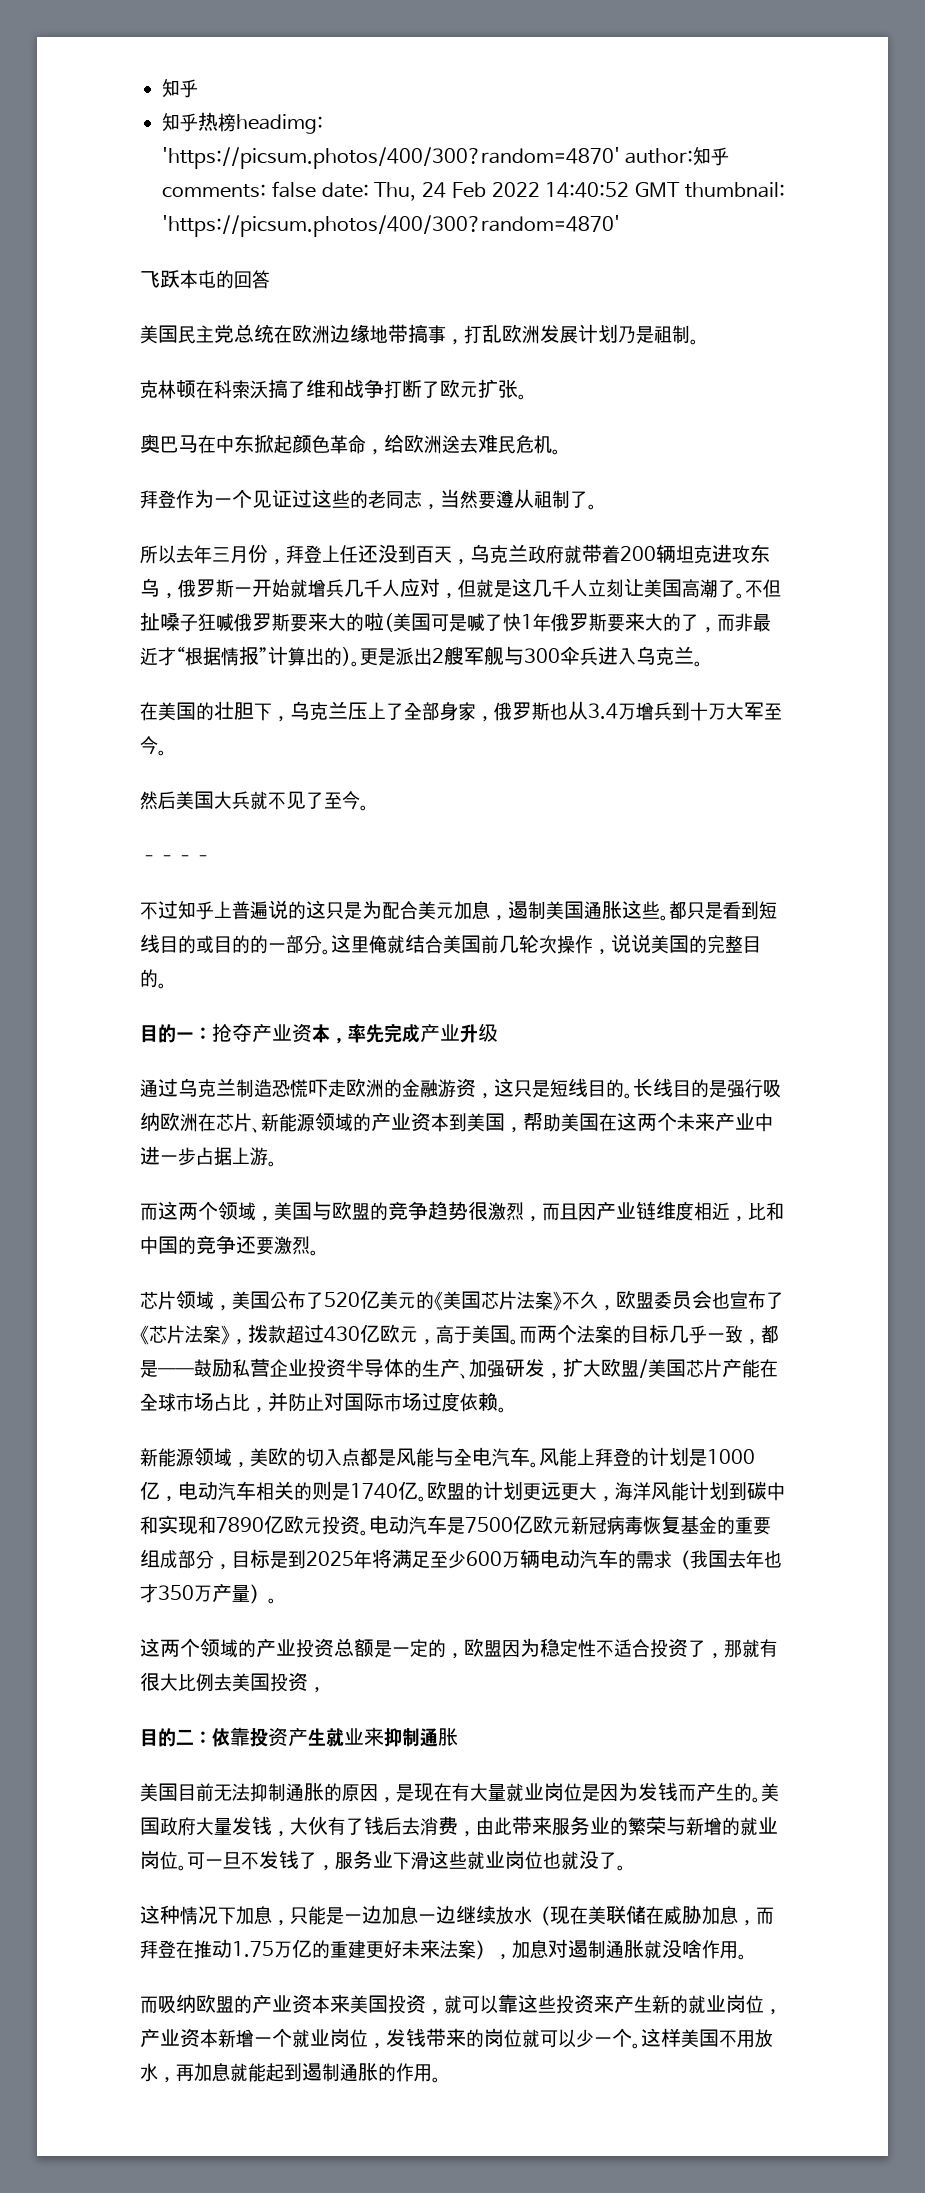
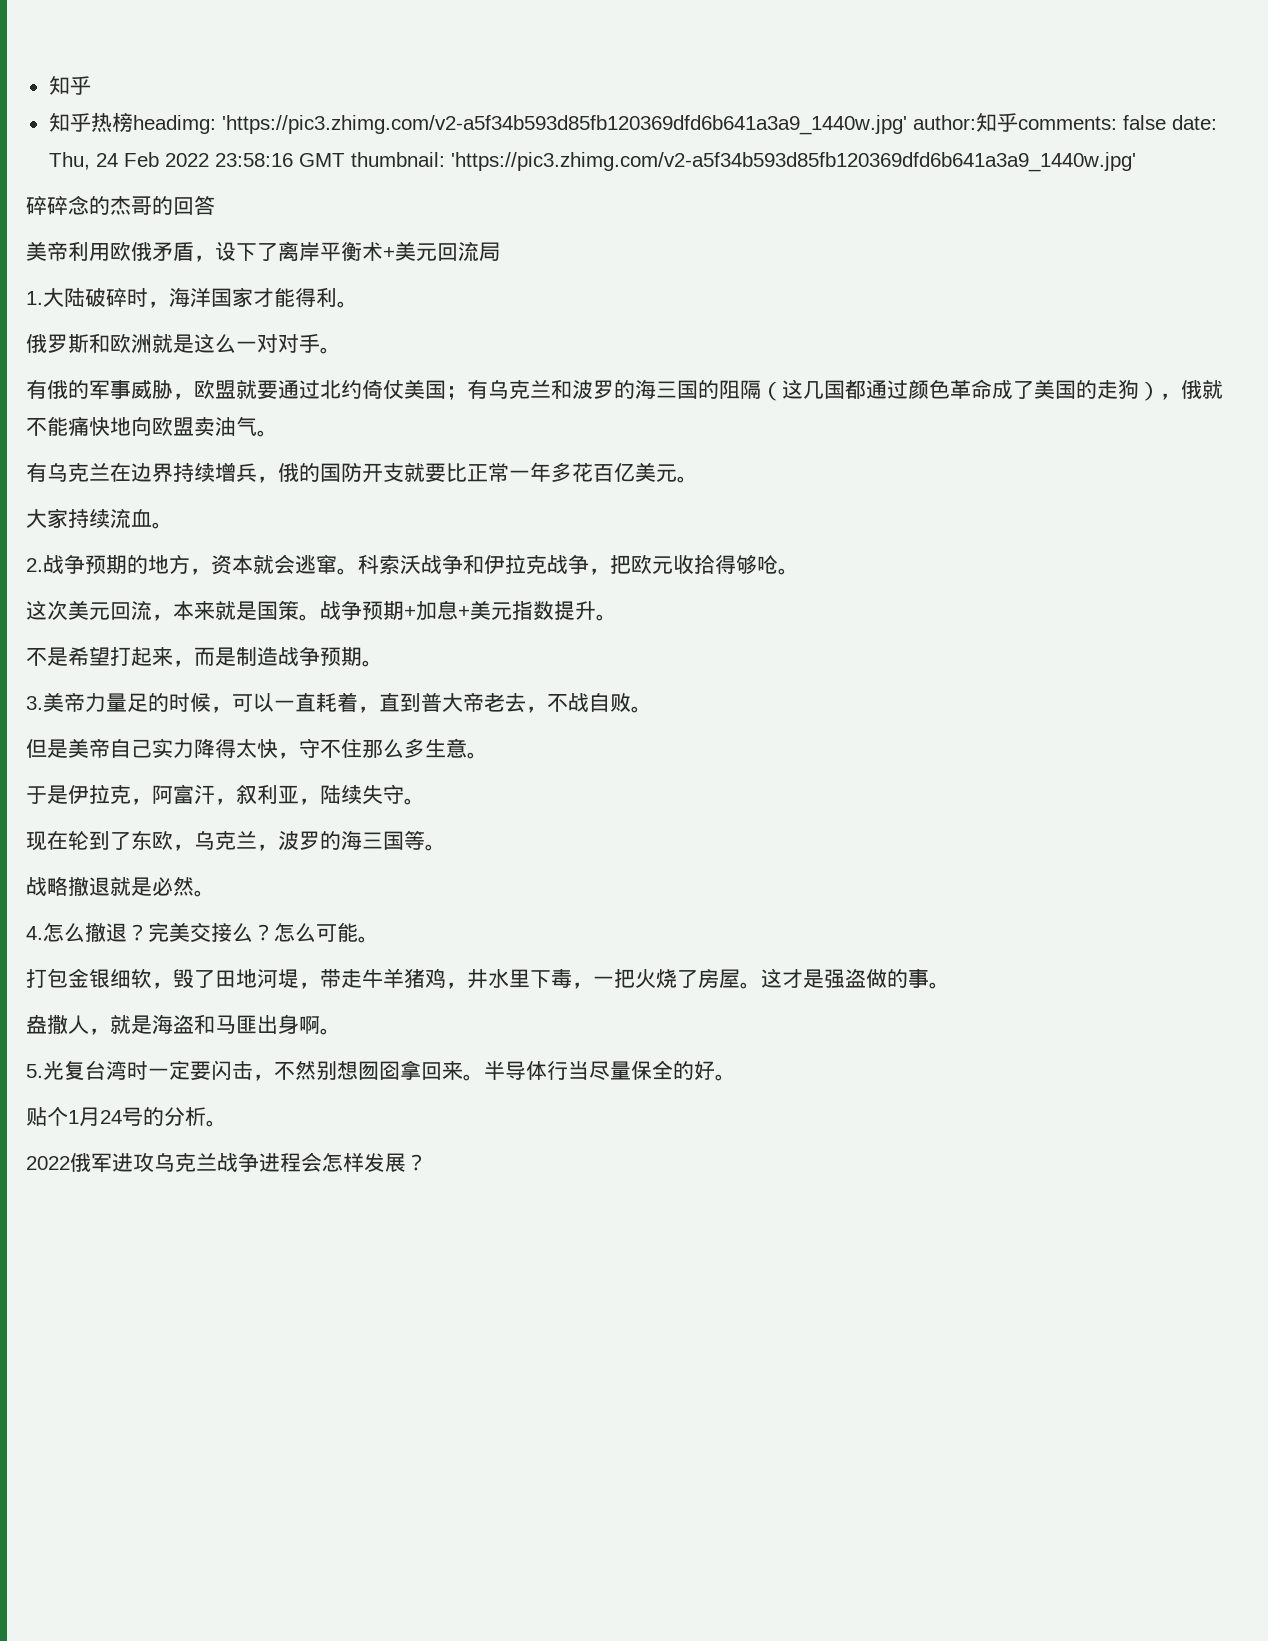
[162,147,620,169] 'https://picsum.photos/400/300?random=4870' -> [221,115,907,135] 'https://pic3.zhimg.com/v2-a5f34b593d85fb120369dfd6b641a3a9_1440w.jpg'
[545,182,630,198] 14:40:52 -> [214,153,293,167] 23:58:16
[162,215,620,237] [140,270,270,289] [140,324,699,345] [140,379,527,400] [140,434,561,455] [140,489,597,510] [140,544,770,565] [140,578,781,599] [140,612,771,633] [140,646,703,667] [140,701,782,722] [140,736,167,756] [140,791,369,811] [140,855,212,862] [140,900,777,921] [140,934,761,955] [140,969,167,989] [140,1023,498,1044] [140,1078,781,1099] [140,1112,773,1133] [140,1146,277,1167] [140,1201,784,1222] [140,1235,319,1256] [140,1290,784,1311] [140,1324,779,1345] [140,1358,778,1379] [140,1392,507,1413] [140,1447,755,1468] [140,1481,785,1502] [140,1515,771,1536] [140,1549,782,1570] [140,1583,277,1604] [140,1638,778,1659] [140,1672,326,1693] [140,1727,458,1747] [140,1782,779,1803] [140,1816,778,1837] [140,1850,626,1871] [140,1905,774,1926] [140,1939,747,1960] [140,1994,782,2015] [140,2028,773,2049] [140,2062,441,2083] 'https://picsum.photos/400/300?random=4870' // 飞跃本屯的回答 // 美国民主党总统在欧洲边缘地带搞事，打乱欧洲发展计划乃是祖制。 // 克林顿在科索沃搞了维和战争打断了欧元扩张。 // 奥巴马在中东掀起颜色革命，给欧洲送去难民危机。 // 拜登作为一个见证过这些的老同志，当然要遵从祖制了。 // 所以去年三月份，拜登上任还没到百天，乌克兰政府就带着200辆坦克进攻东乌，俄罗斯一开始就增兵几千人应对，但就是这几千人立刻让美国高潮了。不但扯嗓子狂喊俄罗斯要来大的啦(美国可是喊了快1年俄罗斯要来大的了，而非最近才“根据情报”计算出的)。更是派出2艘军舰与300伞兵进入乌克兰。 // 在美国的壮胆下，乌克兰压上了全部身家，俄罗斯也从3.4万增兵到十万大军至今。 // 然后美国大兵就不见了至今。 // –––– // 不过知乎上普遍说的这只是为配合美元加息，遏制美国通胀这些。都只是看到短线目的或目的的一部分。这里俺就结合美国前几轮次操作，说说美国的完整目的。 // 目的一：抢夺产业资本，率先完成产业升级 // 通过乌克兰制造恐慌吓走欧洲的金融游资，这只是短线目的。长线目的是强行吸纳欧洲在芯片、新能源领域的产业资本到美国，帮助美国在这两个未来产业中进一步占据上游。 // 而这两个领域，美国与欧盟的竞争趋势很激烈，而且因产业链维度相近，比和中国的竞争还要激烈。 // 芯片领域，美国公布了520亿美元的《美国芯片法案》不久，欧盟委员会也宣布了《芯片法案》，拨款超过430亿欧元，高于美国。而两个法案的目标几乎一致，都是——鼓励私营企业投资半导体的生产、加强研发，扩大欧盟/美国芯片产能在全球市场占比，并防止对国际市场过度依赖。 // 新能源领域，美欧的切入点都是风能与全电汽车。风能上拜登的计划是1000亿，电动汽车相关的则是1740亿。欧盟的计划更远更大，海洋风能计划到碳中和实现和7890亿欧元投资。电动汽车是7500亿欧元新冠病毒恢复基金的重要组成部分，目标是到2025年将满足至少600万辆电动汽车的需求（我国去年也才350万产量）。 // 这两个领域的产业投资总额是一定的，欧盟因为稳定性不适合投资了，那就有很大比例去美国投资， // 目的二：依靠投资产生就业来抑制通胀 // 美国目前无法抑制通胀的原因，是现在有大量就业岗位是因为发钱而产生的。美国政府大量发钱，大伙有了钱后去消费，由此带来服务业的繁荣与新增的就业岗位。可一旦不发钱了，服务业下滑这些就业岗位也就没了。 // 这种情况下加息，只能是一边加息一边继续放水（现在美联储在威胁加息，而拜登在推动1.75万亿的重建更好未来法案），加息对遏制通胀就没啥作用。 // 而吸纳欧盟的产业资本来美国投资，就可以靠这些投资来产生新的就业岗位，产业资本新增一个就业岗位，发钱带来的岗位就可以少一个。这样美国不用放水，再加息就能起到遏制通胀的作用。 -> [450,152,1136,172] [26,195,215,215] [26,241,500,262] [26,287,358,308] [26,333,341,354] [26,379,1223,401] [26,416,278,437] [26,462,698,483] [26,508,173,529] [26,554,799,575] [26,600,617,621] [26,646,383,667] [26,692,652,713] [26,738,488,759] [26,784,425,805] [26,830,446,851] [26,876,215,897] [26,922,379,943] [26,968,950,989] [26,1014,341,1035] [26,1060,736,1081] [26,1107,227,1127] [26,1152,427,1173] 'https://pic3.zhimg.com/v2-a5f34b593d85fb120369dfd6b641a3a9_1440w.jpg' // 碎碎念的杰哥的回答 // 美帝利用欧俄矛盾，设下了离岸平衡术+美元回流局 // 1.大陆破碎时，海洋国家才能得利。 // 俄罗斯和欧洲就是这么一对对手。 // 有俄的军事威胁，欧盟就要通过北约倚仗美国；有乌克兰和波罗的海三国的阻隔（这几国都通过颜色革命成了美国的走狗），俄就不能痛快地向欧盟卖油气。 // 有乌克兰在边界持续增兵，俄的国防开支就要比正常一年多花百亿美元。 // 大家持续流血。 // 2.战争预期的地方，资本就会逃窜。科索沃战争和伊拉克战争，把欧元收拾得够呛。 // 这次美元回流，本来就是国策。战争预期+加息+美元指数提升。 // 不是希望打起来，而是制造战争预期。 // 3.美帝力量足的时候，可以一直耗着，直到普大帝老去，不战自败。 // 但是美帝自己实力降得太快，守不住那么多生意。 // 于是伊拉克，阿富汗，叙利亚，陆续失守。 // 现在轮到了东欧，乌克兰，波罗的海三国等。 // 战略撤退就是必然。 // 4.怎么撤退？完美交接么？怎么可能。 // 打包金银细软，毁了田地河堤，带走牛羊猪鸡，井水里下毒，一把火烧了房屋。这才是强盗做的事。 // 盎撒人，就是海盗和马匪出身啊。 // 5.光复台湾时一定要闪击，不然别想囫囵拿回来。半导体行当尽量保全的好。 // 贴个1月24号的分析。 // 2022俄军进攻乌克兰战争进程会怎样发展？

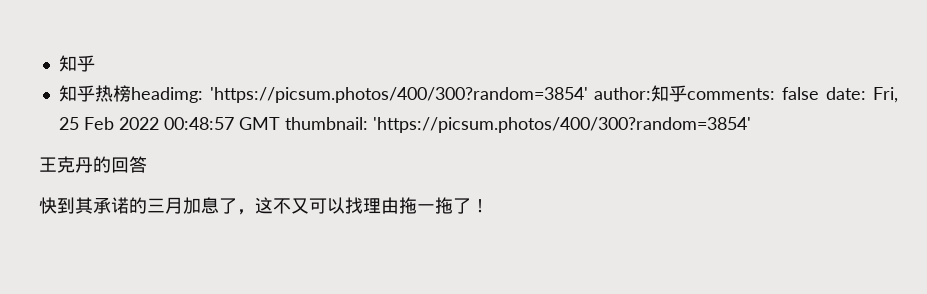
[221,115,907,135] 'https://pic3.zhimg.com/v2-a5f34b593d85fb120369dfd6b641a3a9_1440w.jpg' -> [209,87,588,103] 'https://picsum.photos/400/300?random=3854'
[48,152,118,170] Thu, 24 -> [873,87,899,103] [58,117,79,130] Fri, 25
[214,153,293,167] 23:58:16 -> [163,117,234,130] 00:48:57
[450,152,1136,172] [26,195,215,215] [26,241,500,262] [26,287,358,308] [26,333,341,354] [26,379,1223,401] [26,416,278,437] [26,462,698,483] [26,508,173,529] [26,554,799,575] [26,600,617,621] [26,646,383,667] [26,692,652,713] [26,738,488,759] [26,784,425,805] [26,830,446,851] [26,876,215,897] [26,922,379,943] [26,968,950,989] [26,1014,341,1035] [26,1060,736,1081] [26,1107,227,1127] [26,1152,427,1173] 'https://pic3.zhimg.com/v2-a5f34b593d85fb120369dfd6b641a3a9_1440w.jpg' // 碎碎念的杰哥的回答 // 美帝利用欧俄矛盾，设下了离岸平衡术+美元回流局 // 1.大陆破碎时，海洋国家才能得利。 // 俄罗斯和欧洲就是这么一对对手。 // 有俄的军事威胁，欧盟就要通过北约倚仗美国；有乌克兰和波罗的海三国的阻隔（这几国都通过颜色革命成了美国的走狗），俄就不能痛快地向欧盟卖油气。 // 有乌克兰在边界持续增兵，俄的国防开支就要比正常一年多花百亿美元。 // 大家持续流血。 // 2.战争预期的地方，资本就会逃窜。科索沃战争和伊拉克战争，把欧元收拾得够呛。 // 这次美元回流，本来就是国策。战争预期+加息+美元指数提升。 // 不是希望打起来，而是制造战争预期。 // 3.美帝力量足的时候，可以一直耗着，直到普大帝老去，不战自败。 // 但是美帝自己实力降得太快，守不住那么多生意。 // 于是伊拉克，阿富汗，叙利亚，陆续失守。 // 现在轮到了东欧，乌克兰，波罗的海三国等。 // 战略撤退就是必然。 // 4.怎么撤退？完美交接么？怎么可能。 // 打包金银细软，毁了田地河堤，带走牛羊猪鸡，井水里下毒，一把火烧了房屋。这才是强盗做的事。 // 盎撒人，就是海盗和马匪出身啊。 // 5.光复台湾时一定要闪击，不然别想囫囵拿回来。半导体行当尽量保全的好。 // 贴个1月24号的分析。 // 2022俄军进攻乌克兰战争进程会怎样发展？ -> [372,117,751,133] [39,156,147,173] [39,197,489,215] 'https://picsum.photos/400/300?random=3854' // 王克丹的回答 // 快到其承诺的三月加息了，这不又可以找理由拖一拖了！

